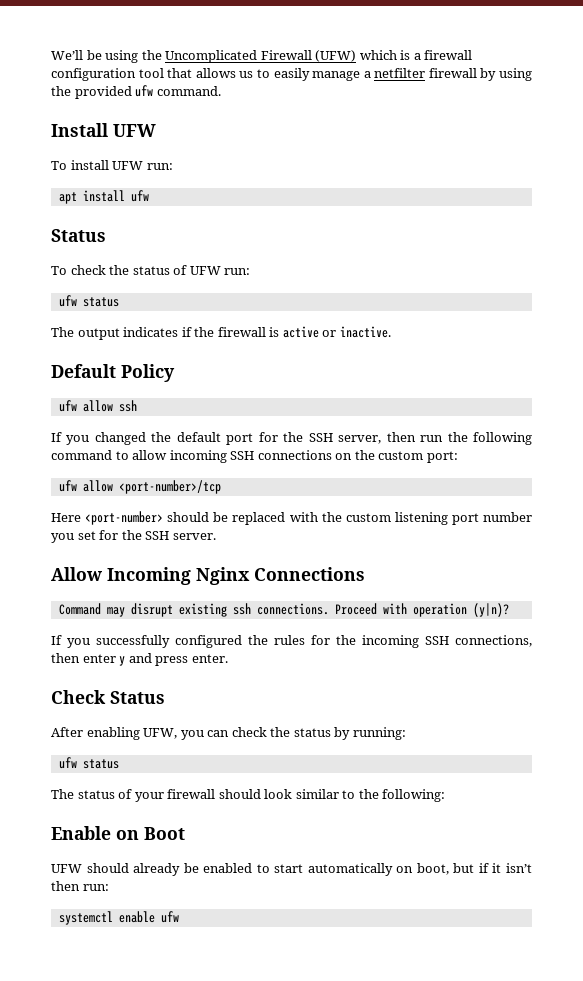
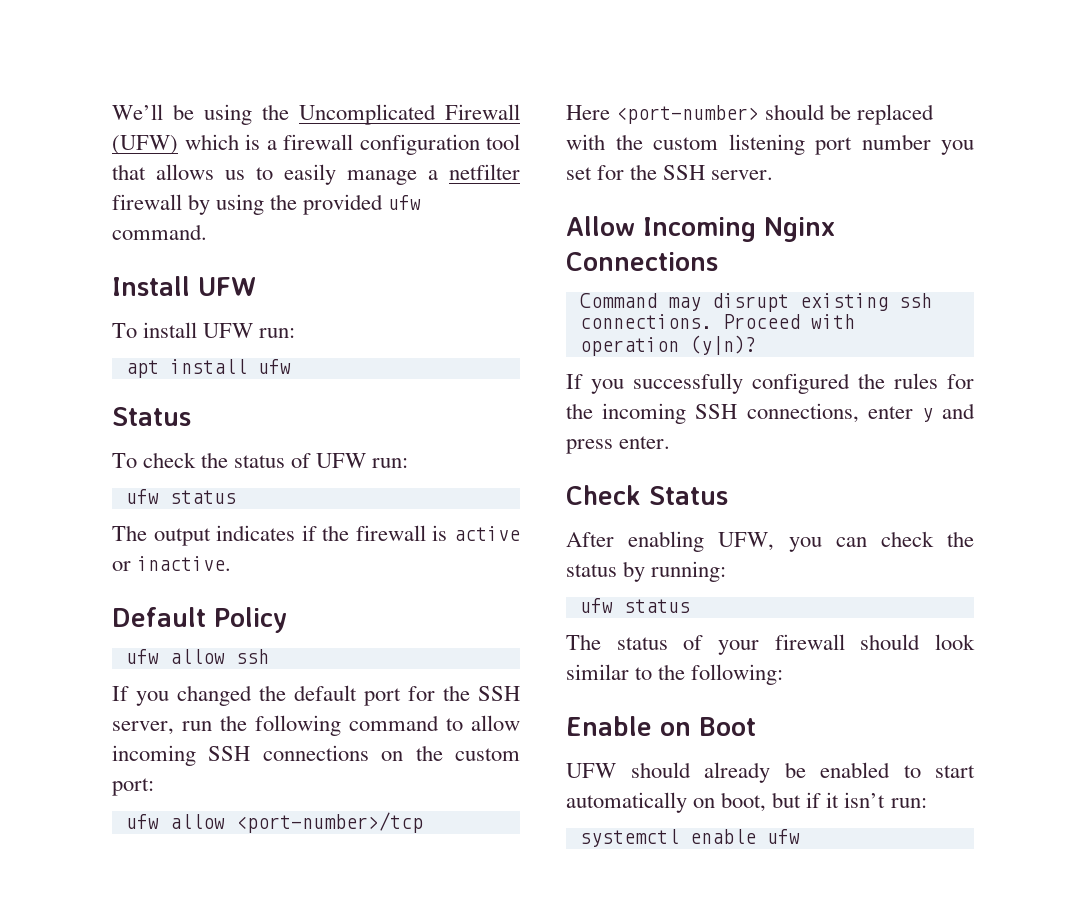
[386,432,416,442] then -> (174, 728) none
[51,653,80,663] then -> (859, 413) none
[51,881,80,891] then -> (886, 800) none

